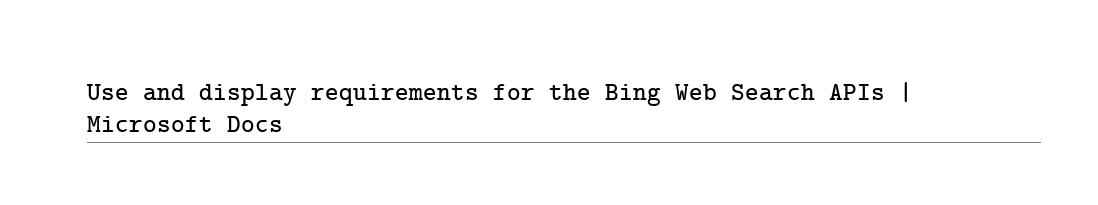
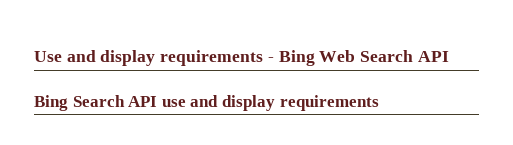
[493,84,591,100] for the -> [267,57,274,62] -
[829,81,913,103] [87,116,283,132] APIs | Microsoft Docs -> [417,51,449,62] [34,95,379,111] API // Bing Search API use and display requirements

